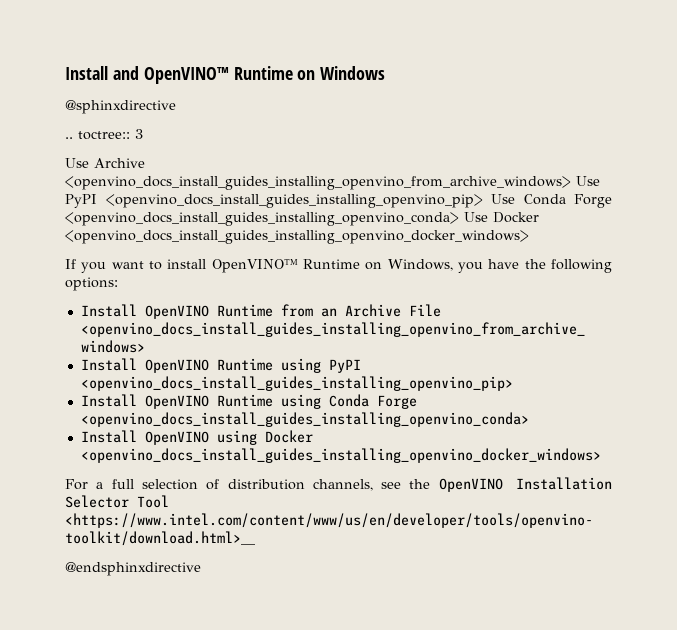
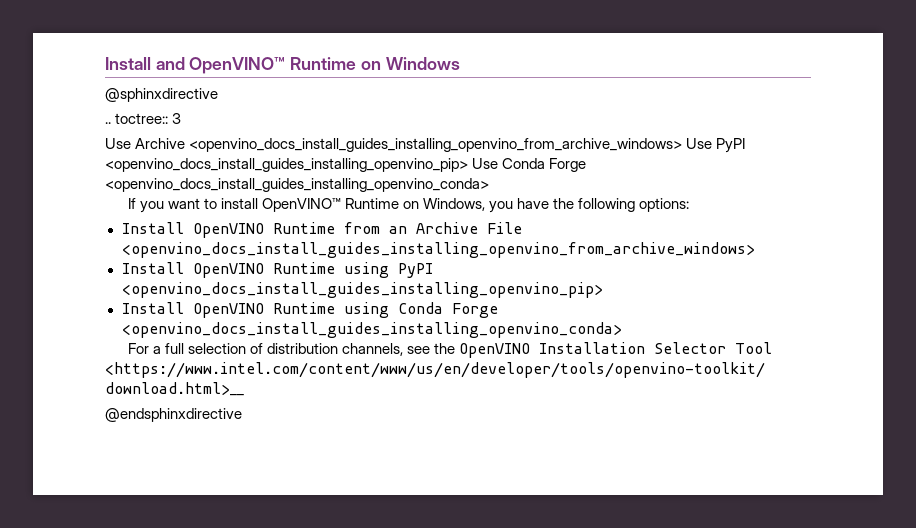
[464,212,539,223] [65,230,529,244] Use Docker <openvino_docs_install_guides_installing_openvino_docker_windows> -> (489, 185) none
[80,430,313,445] [80,448,601,463] // Install OpenVINO using Docker <openvino_docs_install_guides_installing_openvino_docker_windows> -> (622, 330) none

